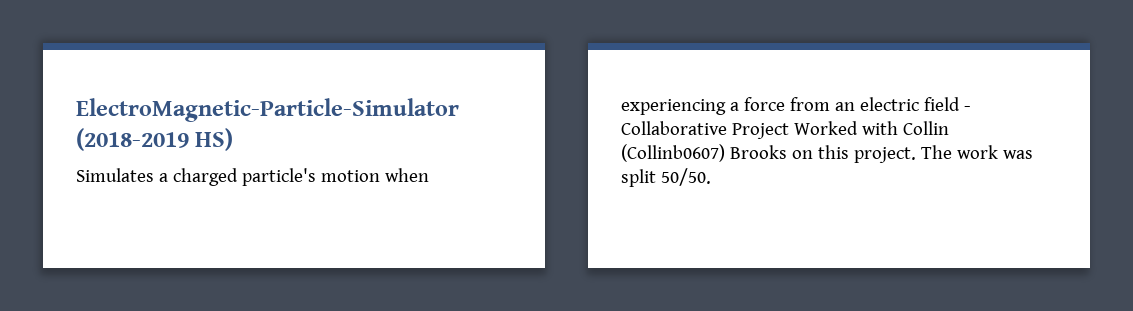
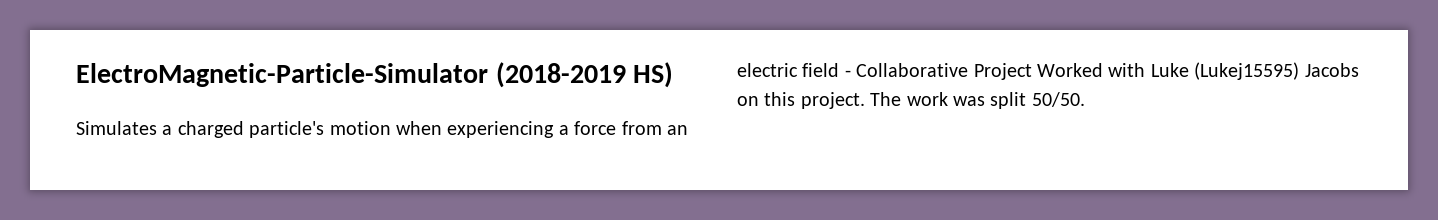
[902,121,949,135] [621,144,787,162] Collin (Collinb0607) Brooks -> [1150,62,1359,80] Luke (Lukej15595) Jacobs

